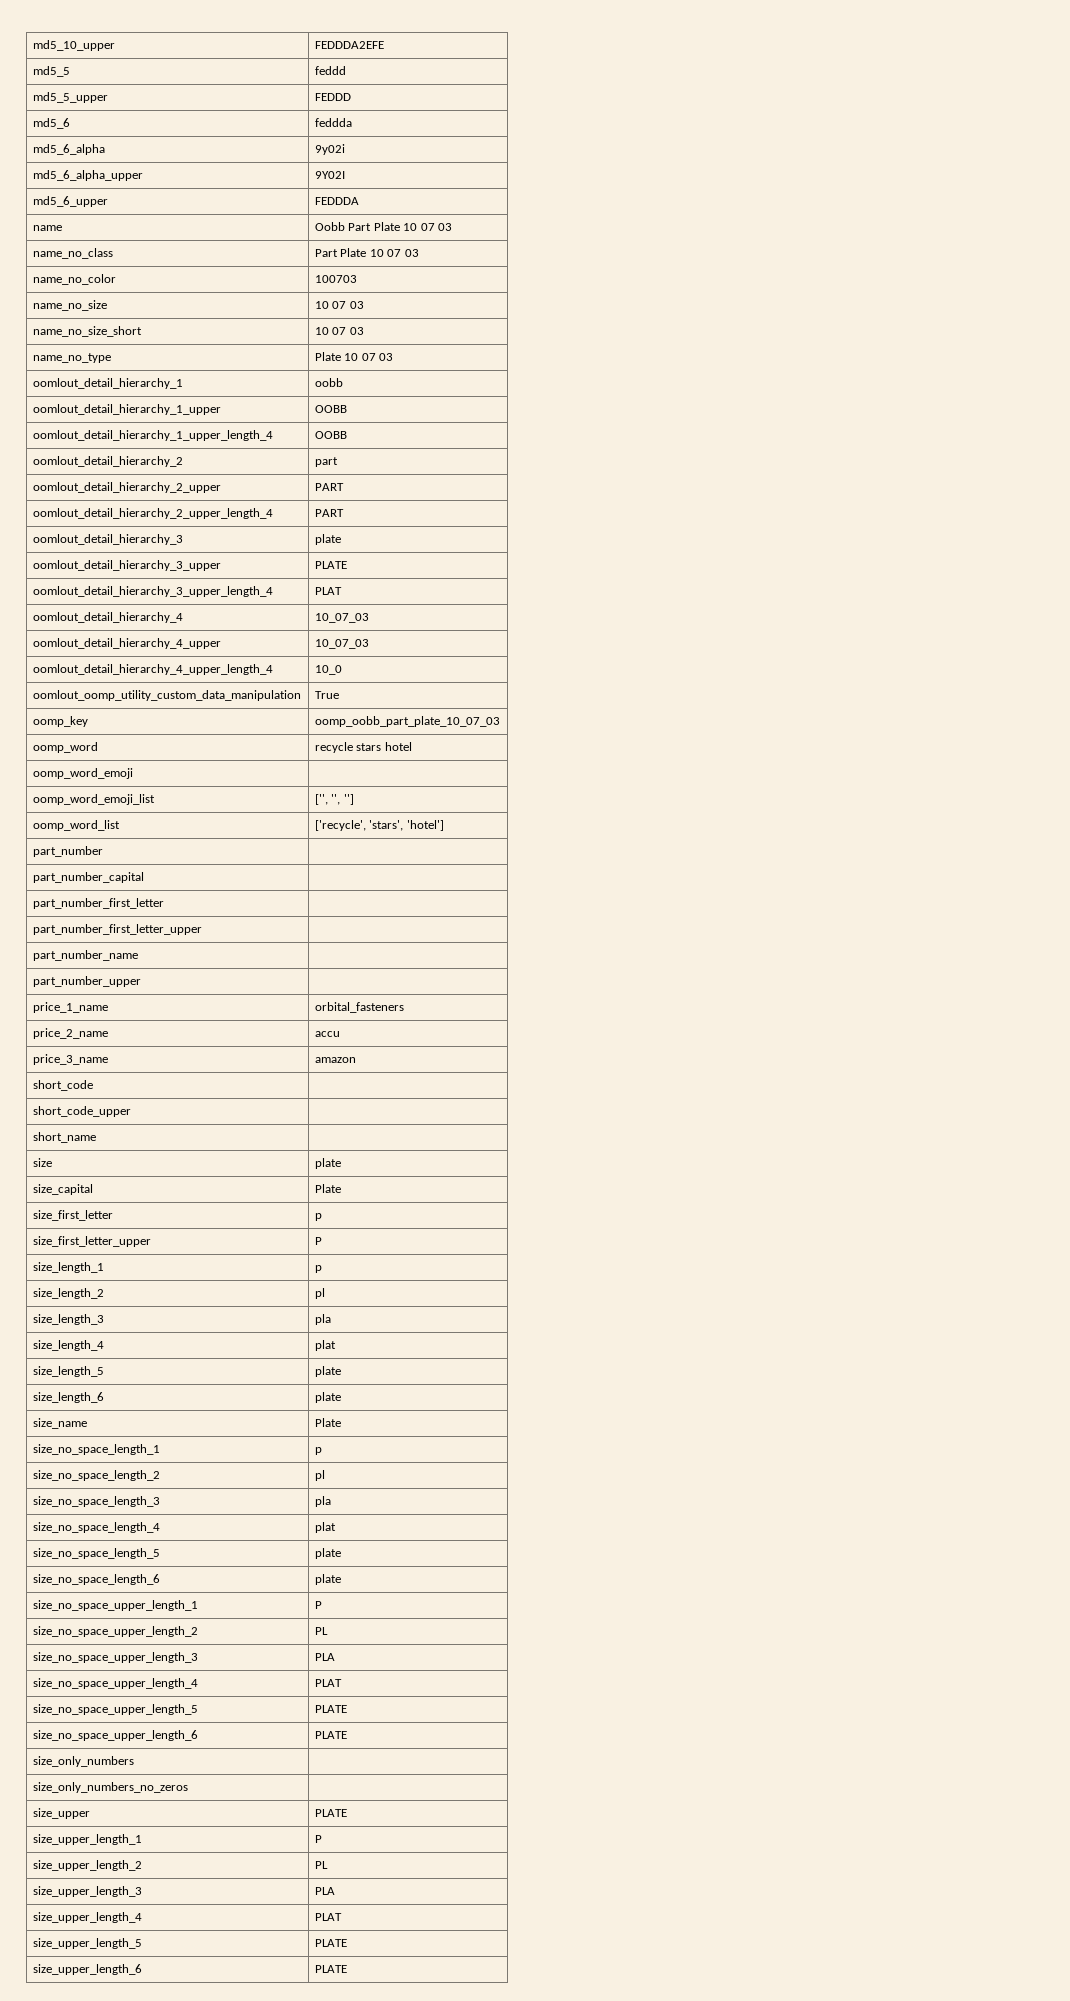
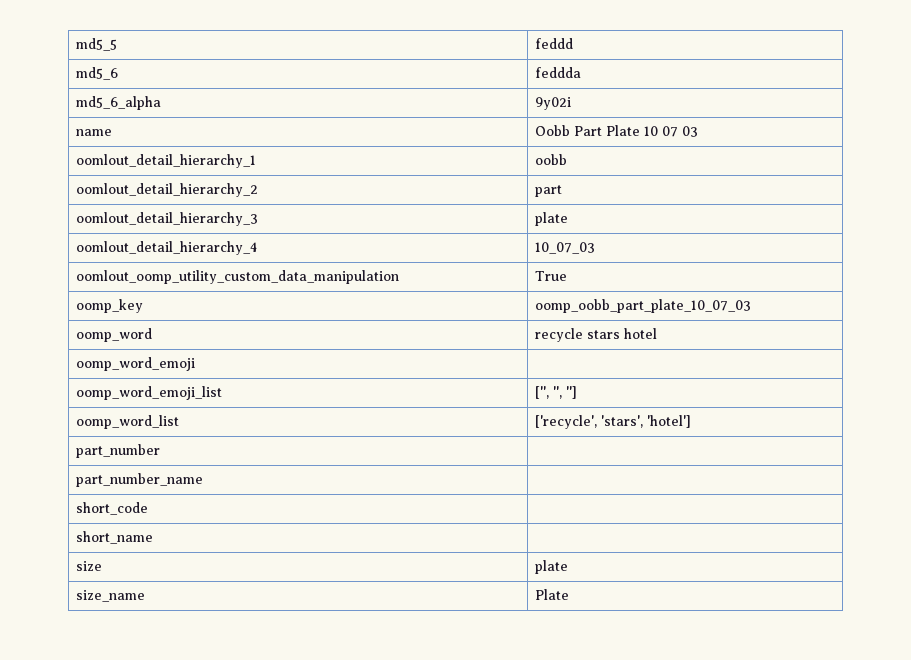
[32,40,115,51] [314,41,384,49] md5_10_upper | FEDDDA2EFE // -> (75, 44) none
[32,92,108,103] [314,93,351,101] // md5_5_upper | FEDDD -> (573, 43) none
[32,170,143,181] [314,171,345,179] [32,196,108,207] [314,197,359,205] // md5_6_alpha_upper | 9Y02I // md5_6_upper | FEDDDA -> (571, 103) none
[32,248,113,259] [314,248,419,257] [32,274,116,285] [314,275,357,283] [32,300,107,311] [314,301,364,309] [32,326,142,337] [314,327,364,335] [32,353,111,363] [314,352,394,361] [32,378,183,389] [314,378,343,387] [32,404,221,415] [314,405,347,413] [32,430,273,441] [314,431,347,439] [32,456,183,467] [314,457,338,467] [32,482,221,493] [314,483,344,491] [32,508,273,519] [314,509,344,517] [32,534,183,545] [314,534,341,545] [32,560,221,571] [314,561,347,569] [32,586,273,597] [314,587,342,595] [32,612,183,623] [314,613,369,623] [32,638,221,649] [314,639,369,649] [32,664,273,675] [314,665,342,675] name_no_class | Part Plate 10 07 03 // name_no_color | 100703 // name_no_size | 10 07 03 // name_no_size_short | 10 07 03 // name_no_type | Plate 10 07 03 // oomlout_detail_hierarchy_1 | oobb // oomlout_detail_hierarchy_1_upper | OOBB // oomlout_detail_hierarchy_1_upper_length_4 | OOBB // oomlout_detail_hierarchy_2 | part // oomlout_detail_hierarchy_2_upper | PART // oomlout_detail_hierarchy_2_upper_length_4 | PART // oomlout_detail_hierarchy_3 | plate // oomlout_detail_hierarchy_3_upper | PLATE // oomlout_detail_hierarchy_3_upper_length_4 | PLAT // oomlout_detail_hierarchy_4 | 10_07_03 // oomlout_detail_hierarchy_4_upper | 10_07_03 // oomlout_detail_hierarchy_4_upper_length_4 | 10_0 -> [75,154,256,168] [534,154,567,165] [75,183,258,197] [534,185,562,197] [75,212,258,226] [534,212,568,226] [75,241,257,255] [534,242,595,254] oomlout_detail_hierarchy_1 | oobb // oomlout_detail_hierarchy_2 | part // oomlout_detail_hierarchy_3 | plate // oomlout_detail_hierarchy_4 | 10_07_03
[32,872,144,883] [32,898,164,909] [32,924,202,935] [32,950,138,961] [32,976,141,987] [32,1002,108,1013] [314,1002,404,1013] [32,1028,108,1039] [314,1031,340,1037] [32,1054,108,1065] [314,1057,356,1063] part_number_capital | // part_number_first_letter | // part_number_first_letter_upper | // part_number_name | // part_number_upper | // price_1_name | orbital_fasteners // price_2_name | accu // price_3_name | amazon -> [75,473,203,487] part_number_name |
[32,1106,131,1117] // short_code_upper | -> (148, 508) none
[32,1184,93,1195] [314,1184,341,1193] [32,1210,113,1221] [314,1213,322,1221] [32,1236,151,1247] [314,1237,322,1245] [32,1262,104,1273] [314,1265,322,1273] [32,1288,104,1299] [314,1288,325,1299] [32,1314,104,1325] [314,1314,331,1325] [32,1340,104,1351] [314,1340,336,1351] [32,1366,104,1377] [314,1366,341,1377] [32,1392,104,1403] [314,1392,341,1403] [32,1418,87,1429] [314,1418,341,1427] [32,1444,160,1455] [314,1447,322,1455] [32,1470,160,1481] [314,1470,325,1481] [32,1496,160,1507] [314,1496,331,1507] [32,1522,160,1533] [314,1522,336,1533] [32,1548,160,1559] [314,1548,341,1559] [32,1574,160,1585] [314,1574,341,1585] [32,1600,198,1611] [314,1601,322,1609] [32,1626,198,1637] [314,1627,328,1635] [32,1652,198,1663] [314,1653,335,1661] [32,1678,198,1689] [314,1679,342,1687] [32,1704,198,1715] [314,1705,347,1713] [32,1730,198,1741] [314,1731,347,1739] [32,1756,134,1767] [32,1782,188,1793] [32,1808,90,1819] [314,1809,347,1817] [32,1834,142,1845] [314,1835,322,1843] [32,1860,142,1871] [314,1861,328,1869] [32,1886,142,1897] [314,1887,335,1895] [32,1912,142,1923] [314,1913,342,1921] [32,1938,142,1949] [314,1939,347,1947] [32,1964,142,1975] [314,1965,347,1973] size_capital | Plate // size_first_letter | p // size_first_letter_upper | P // size_length_1 | p // size_length_2 | pl // size_length_3 | pla // size_length_4 | plat // size_length_5 | plate // size_length_6 | plate // size_name | Plate // size_no_space_length_1 | p // size_no_space_length_2 | pl // size_no_space_length_3 | pla // size_no_space_length_4 | plat // size_no_space_length_5 | plate // size_no_space_length_6 | plate // size_no_space_upper_length_1 | P // size_no_space_upper_length_2 | PL // size_no_space_upper_length_3 | PLA // size_no_space_upper_length_4 | PLAT // size_no_space_upper_length_5 | PLATE // size_no_space_upper_length_6 | PLATE // size_only_numbers | // size_only_numbers_no_zeros | // size_upper | PLATE // size_upper_length_1 | P // size_upper_length_2 | PL // size_upper_length_3 | PLA // size_upper_length_4 | PLAT // size_upper_length_5 | PLATE // size_upper_length_6 | PLATE -> [75,590,145,602] [534,589,569,600] size_name | Plate

